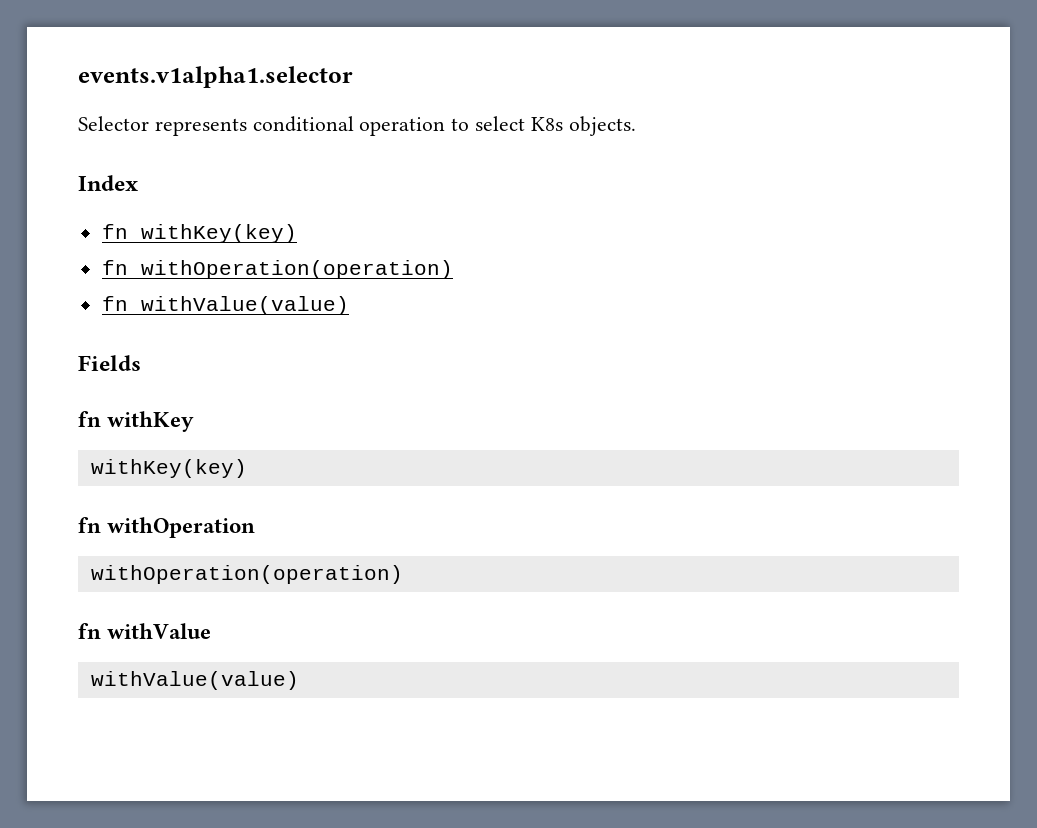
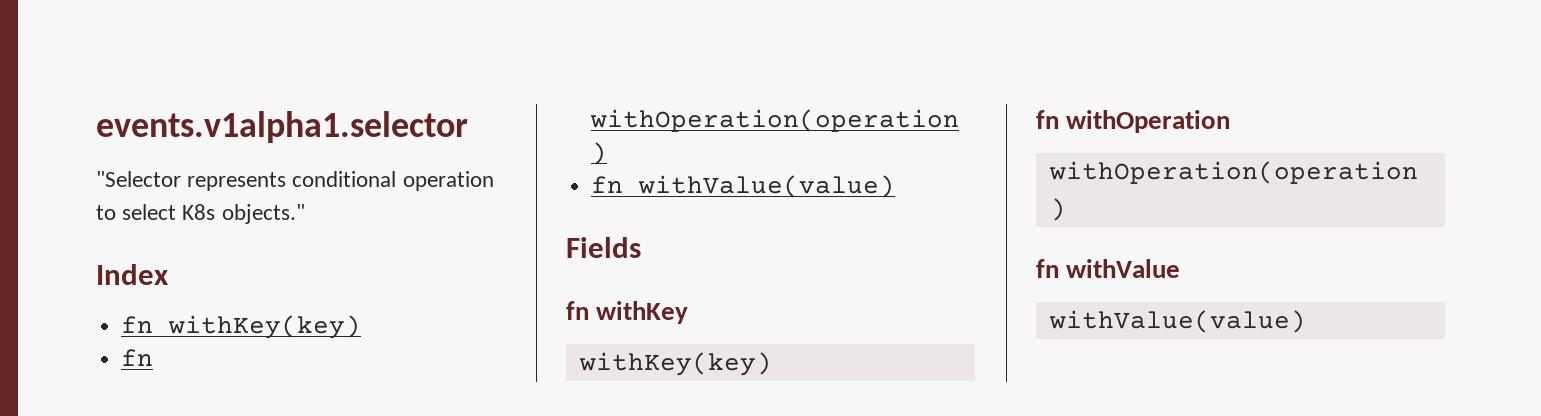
[78,116,149,131] Selector -> [96,171,181,187] "Selector
[568,116,636,136] objects. -> [221,204,305,224] objects."

